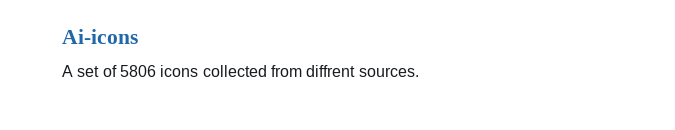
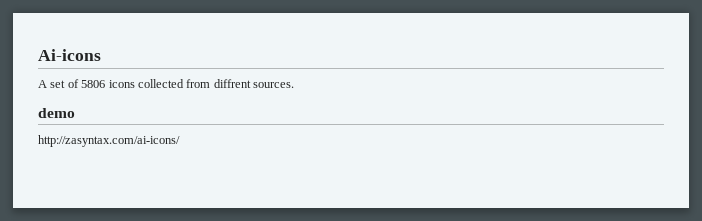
(419, 72) none -> [38,108,75,118] [38,135,180,147] // demo // http://zasyntax.com/ai-icons/

